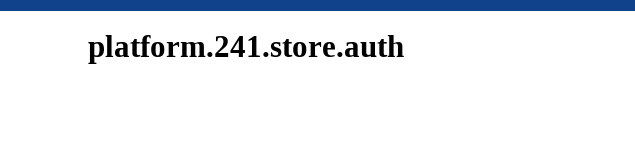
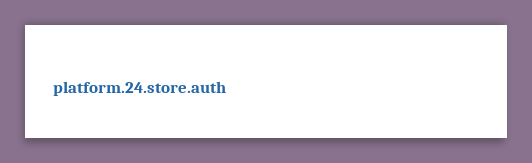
[88,35,404,64] platform.241.store.auth -> [53,81,226,96] platform.24.store.auth

